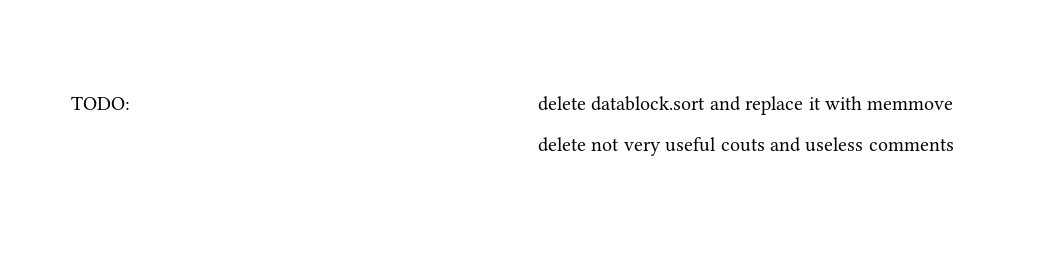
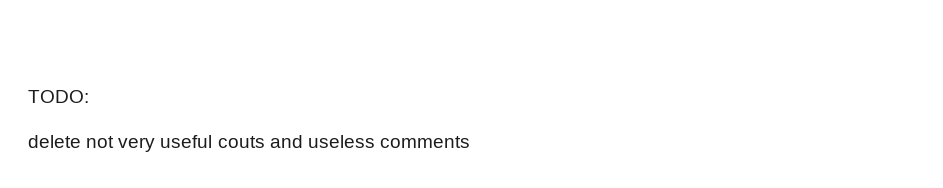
[538,96,954,115] // delete datablock.sort and replace it with memmove -> (89, 96) none

